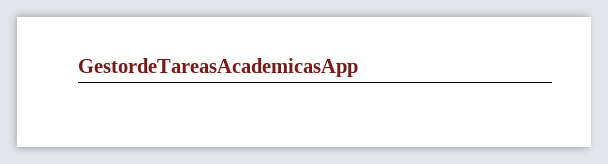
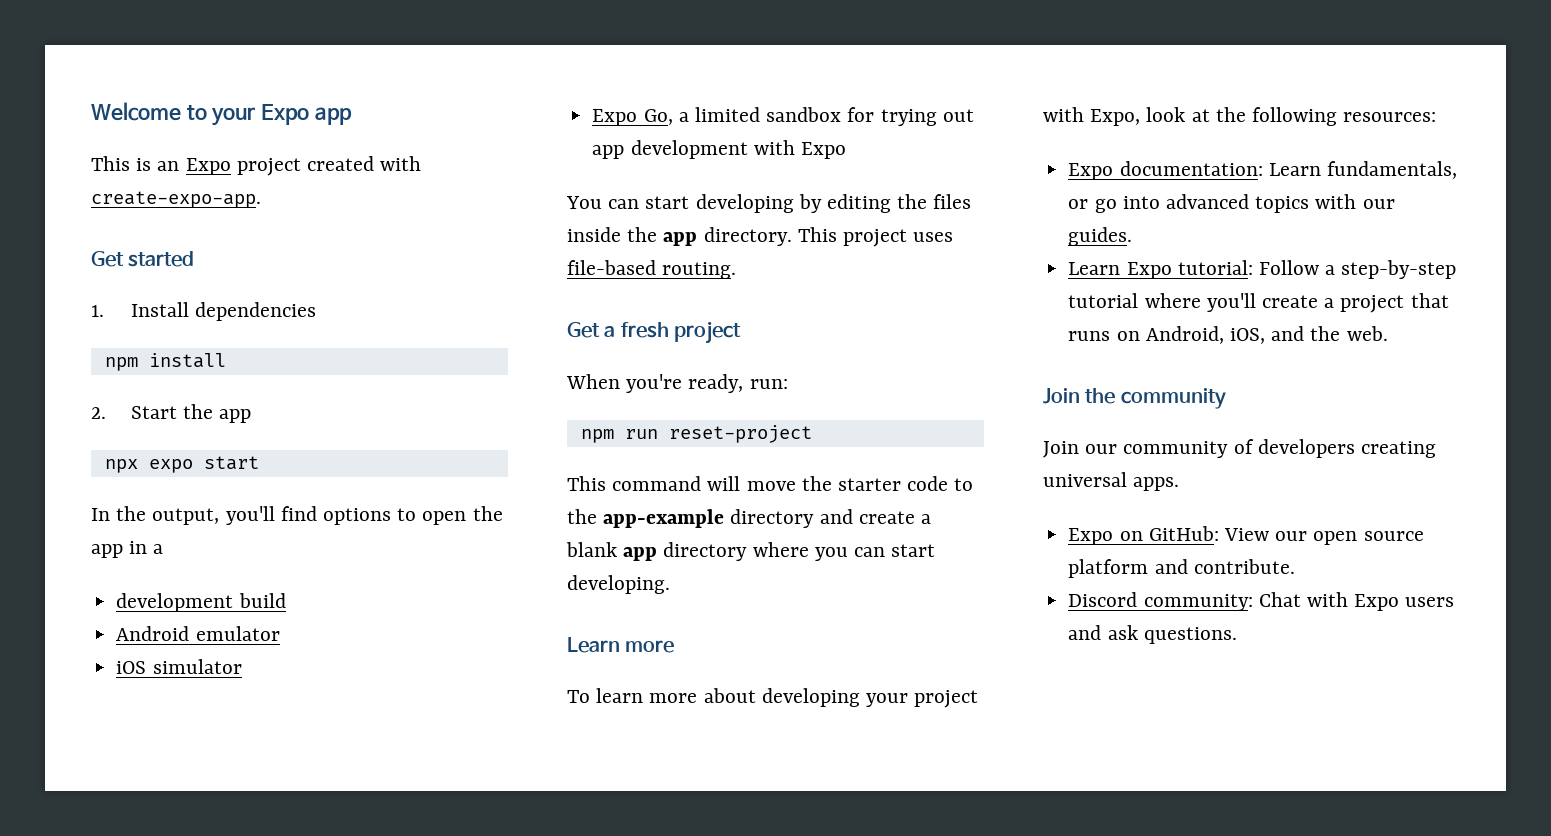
[78,58,358,77] GestordeTareasAcademicasApp -> [91,102,352,126] [91,156,422,176] [91,191,261,208] [91,251,195,267] [91,302,316,321] [104,353,226,371] [91,404,252,423] [104,456,259,473] [91,506,503,525] [91,541,164,558] [116,593,286,612] [116,626,280,641] [116,659,242,674] [592,107,974,126] [592,140,846,159] [566,194,972,213] [567,227,954,247] [567,260,737,279] [567,321,742,344] [566,374,788,393] [580,425,812,443] [567,476,974,491] [567,509,932,528] [566,542,936,561] [567,575,670,594] [567,637,675,653] [567,688,979,708] [1043,107,1437,126] [1068,161,1457,180] [1068,194,1395,213] [1068,227,1133,246] [1068,260,1457,279] [1068,293,1449,313] [1068,326,1388,344] [1043,388,1226,409] [1043,439,1437,458] [1043,472,1180,491] [1068,526,1424,545] [1068,559,1295,578] [1068,592,1455,611] [1068,625,1237,644] Welcome to your Expo app // This is an Expo project created with create-expo-app. // Get started // 1. Install dependencies // npm install // 2. Start the app // npx expo start // In the output, you'll find options to open the app in a // development build // Android emulator // iOS simulator // Expo Go, a limited sandbox for trying out app development with Expo // You can start developing by editing the files inside the app directory. This project uses file-based routing. // Get a fresh project // When you're ready, run: // npm run reset-project // This command will move the starter code to the app-example directory and create a blank app directory where you can start developing. // Learn more // To learn more about developing your project with Expo, look at the following resources: // Expo documentation: Learn fundamentals, or go into advanced topics with our guides. // Learn Expo tutorial: Follow a step-by-step tutorial where you'll create a project that runs on Android, iOS, and the web. // Join the community // Join our community of developers creating universal apps. // Expo on GitHub: View our open source platform and contribute. // Discord community: Chat with Expo users and ask questions.

